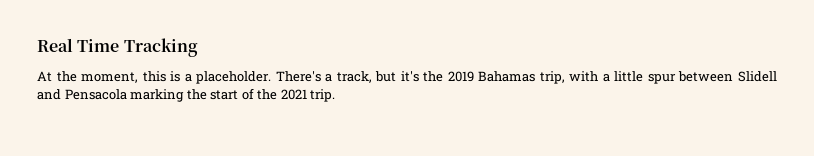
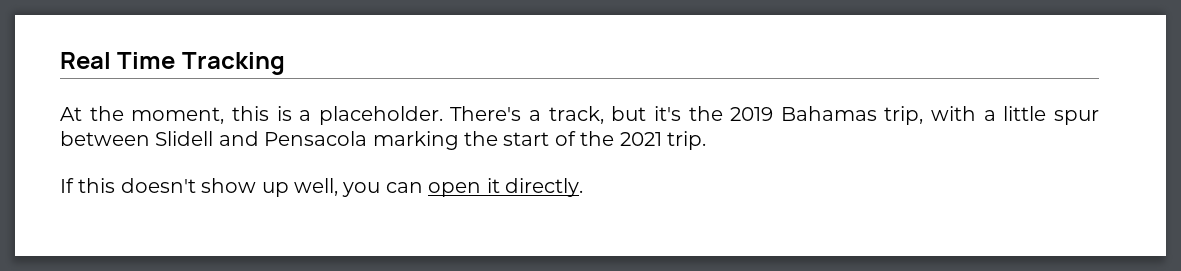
(336, 95) none -> [60,178,583,197] // If this doesn't show up well, you can open it directly.

